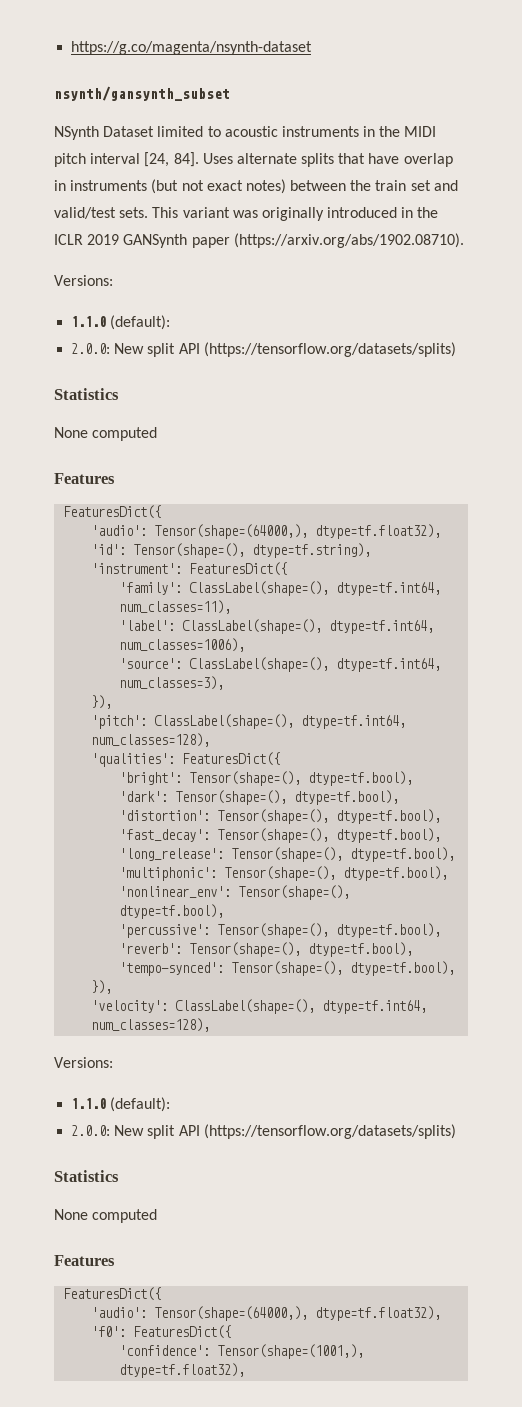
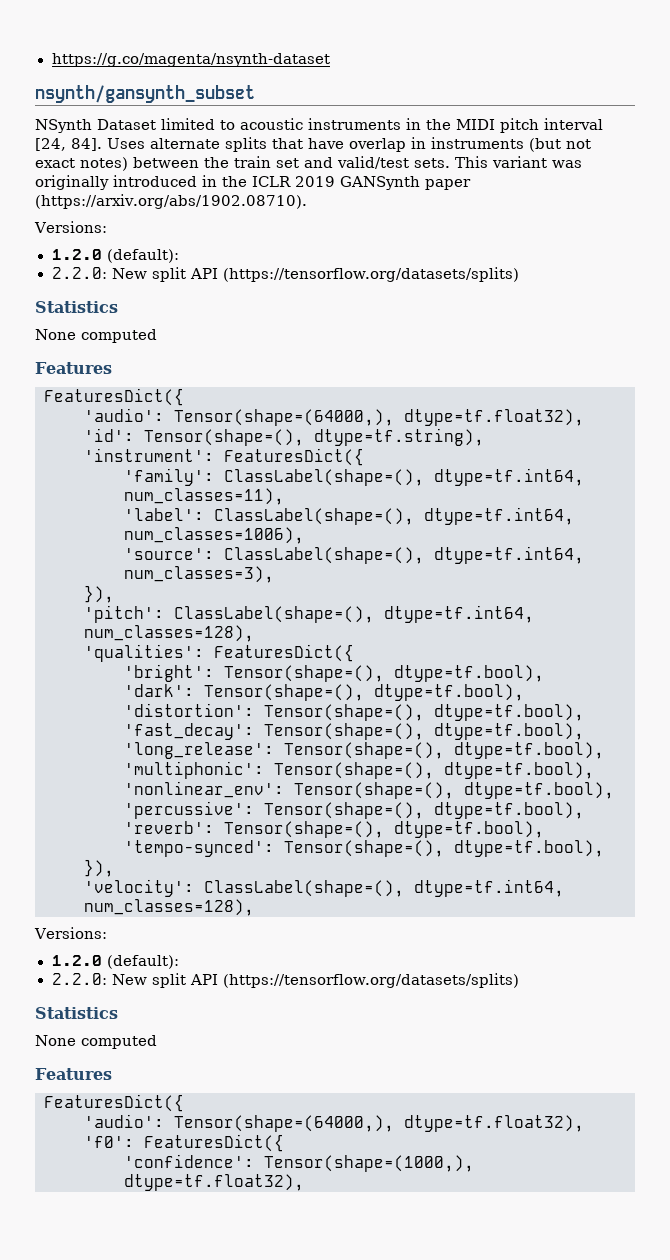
[71,315,171,330] [71,343,111,354] 1.1.0 (default): // 2.0.0: -> [51,249,179,263] [51,267,107,279] 1.2.0 (default): // 2.2.0:
[71,1097,171,1112] [71,1125,111,1136] 1.1.0 (default): // 2.0.0: -> [51,955,179,969] [51,973,107,985] 1.2.0 (default): // 2.2.0:
[217,1344,365,1359] Tensor(shape=(1001,), -> [264,1155,474,1172] Tensor(shape=(1000,),

